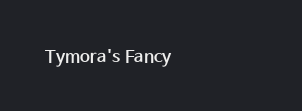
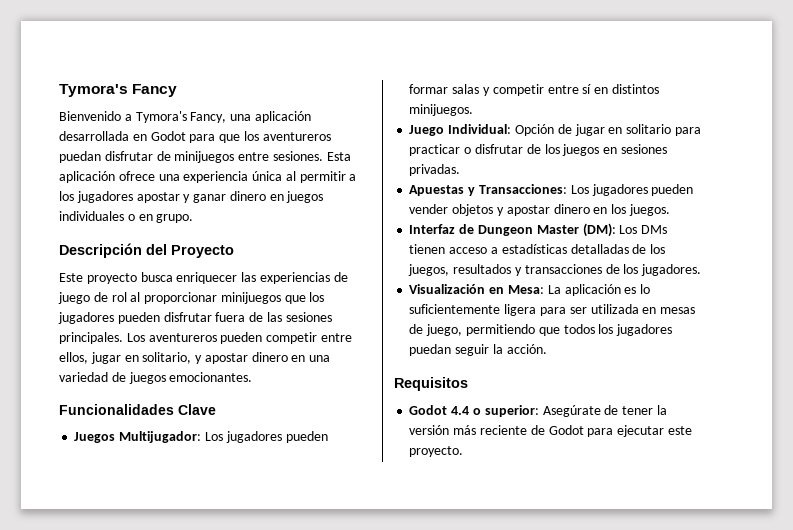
(172, 58) none -> [59,111,311,123] [59,131,331,143] [59,151,351,163] [59,171,357,183] [59,191,324,203] [59,211,194,223] [59,243,234,258] [59,272,348,284] [58,292,325,304] [58,312,332,324] [59,332,352,344] [59,352,331,364] [59,372,253,384] [59,404,216,415] [74,431,328,443] [409,84,659,96] [409,104,474,116] [409,124,701,136] [409,144,667,156] [409,164,461,176] [409,184,694,196] [409,204,670,216] [409,223,668,237] [409,244,666,254] [408,264,702,276] [409,284,651,296] [409,304,696,316] [409,324,673,336] [409,344,547,356] [394,377,468,391] [409,405,667,417] [409,425,692,437] [409,446,464,457] // Bienvenido a Tymora's Fancy, una aplicación desarrollada en Godot para que los aventureros puedan disfrutar de minijuegos entre sesiones. Esta aplicación ofrece una experiencia única al permitir a los jugadores apostar y ganar dinero en juegos individuales o en grupo. // Descripción del Proyecto // Este proyecto busca enriquecer las experiencias de juego de rol al proporcionar minijuegos que los jugadores pueden disfrutar fuera de las sesiones principales. Los aventureros pueden competir entre ellos, jugar en solitario, y apostar dinero en una variedad de juegos emocionantes. // Funcionalidades Clave // Juegos Multijugador: Los jugadores pueden formar salas y competir entre sí en distintos minijuegos. // Juego Individual: Opción de jugar en solitario para practicar o disfrutar de los juegos en sesiones privadas. // Apuestas y Transacciones: Los jugadores pueden vender objetos y apostar dinero en los juegos. // Interfaz de Dungeon Master (DM): Los DMs tienen acceso a estadísticas detalladas de los juegos, resultados y transacciones de los jugadores. // Visualización en Mesa: La aplicación es lo suficientemente ligera para ser utilizada en mesas de juego, permitiendo que todos los jugadores puedan seguir la acción. // Requisitos // Godot 4.4 o superior: Asegúrate de tener la versión más reciente de Godot para ejecutar este proyecto.

